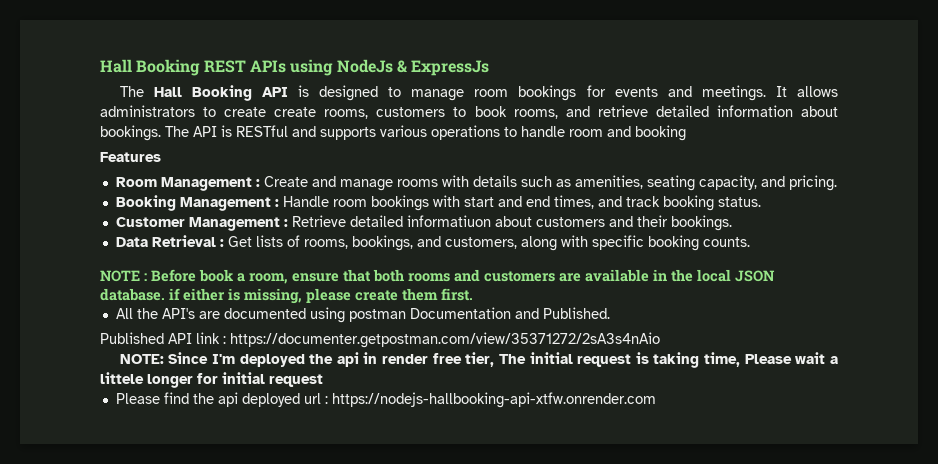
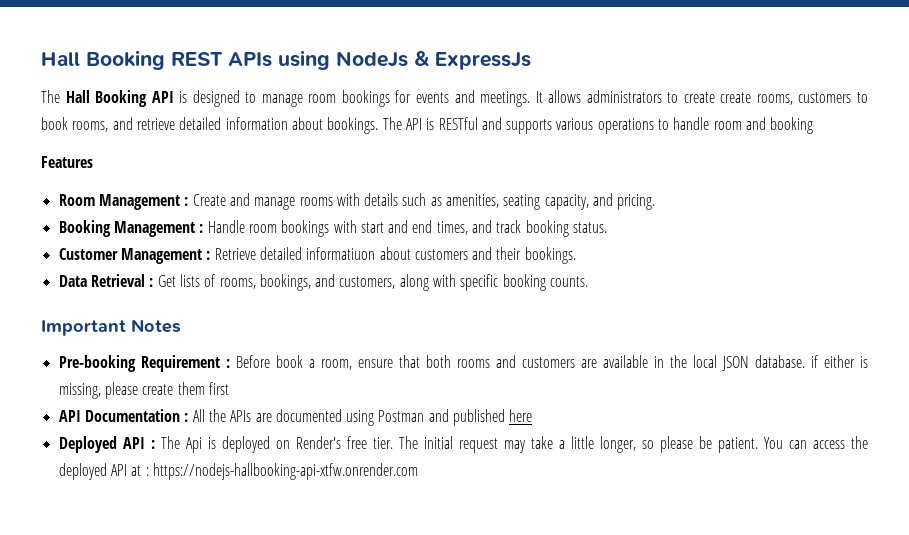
[100,270,140,282] NOTE -> [41,319,181,336] [58,355,220,372] Important Notes // Pre-booking Requirement
[441,288,473,301] first. // -> [208,382,229,395] [58,409,189,422] first // API Documentation :
[161,308,195,319] API's -> [230,410,252,422] APIs
[348,307,610,322] [100,332,660,348] [119,352,839,368] [100,372,323,388] [115,392,321,407] postman Documentation and Published. // Published API link : https://documenter.getpostman.com/view/35371272/2sA3s4nAio // NOTE: Since I'm deployed the api in render free tier, The initial request is taking time, Please wait a littele longer for initial request // Please find the api deployed url -> [378,409,533,426] [58,436,868,453] [58,463,142,480] Postman and published here // Deployed API : The Api is deployed on Render's free tier. The initial request may take a little longer, so please be patient. You can access the deployed API at

